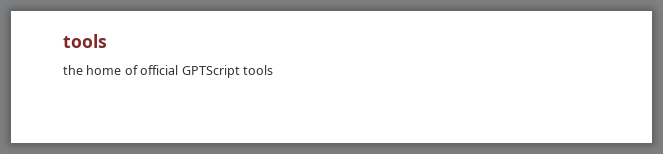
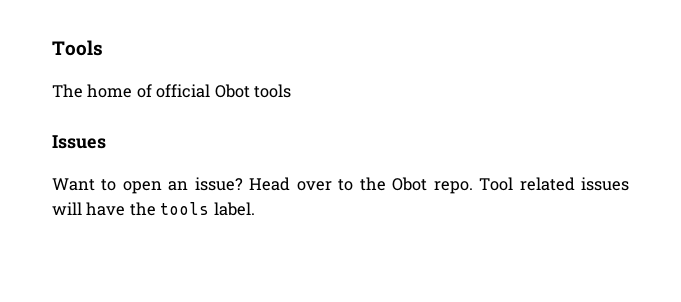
[63,34,107,48] [63,65,83,75] tools // the -> [52,40,103,56] [52,84,83,98] Tools // The
[181,65,273,78] GPTScript tools -> [214,84,292,98] [52,135,106,149] [52,177,629,194] [52,202,255,216] Obot tools // Issues // Want to open an issue? Head over to the Obot repo. Tool related issues will have the tools label.

